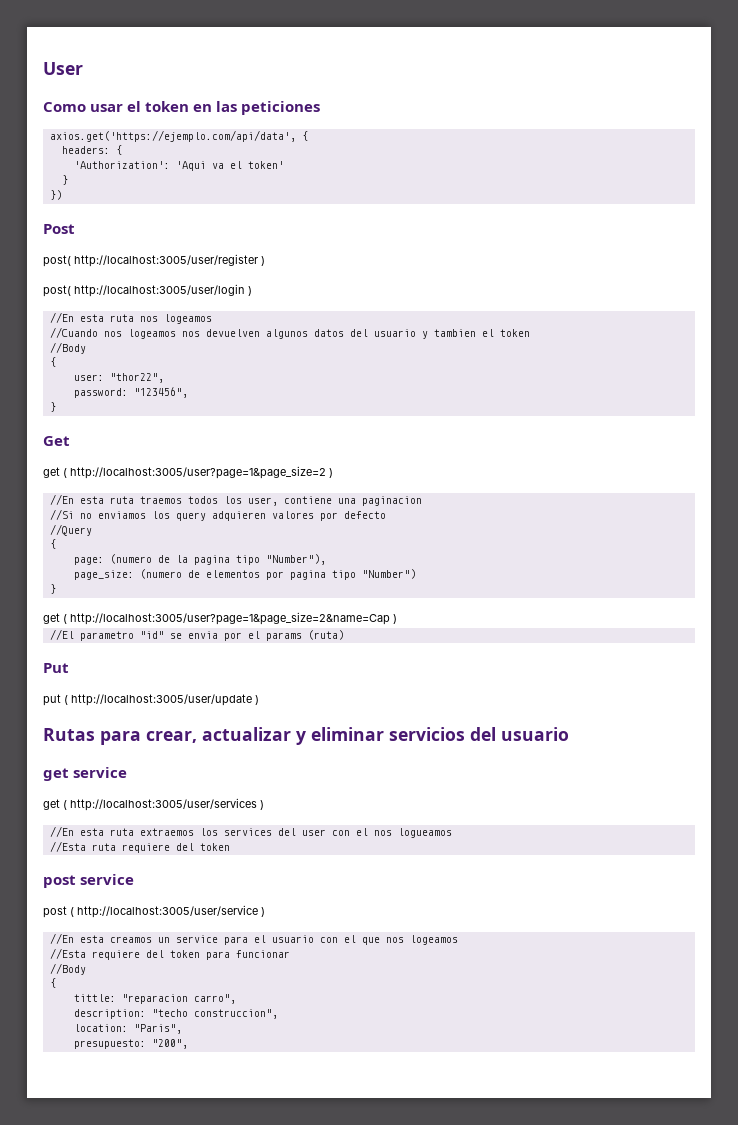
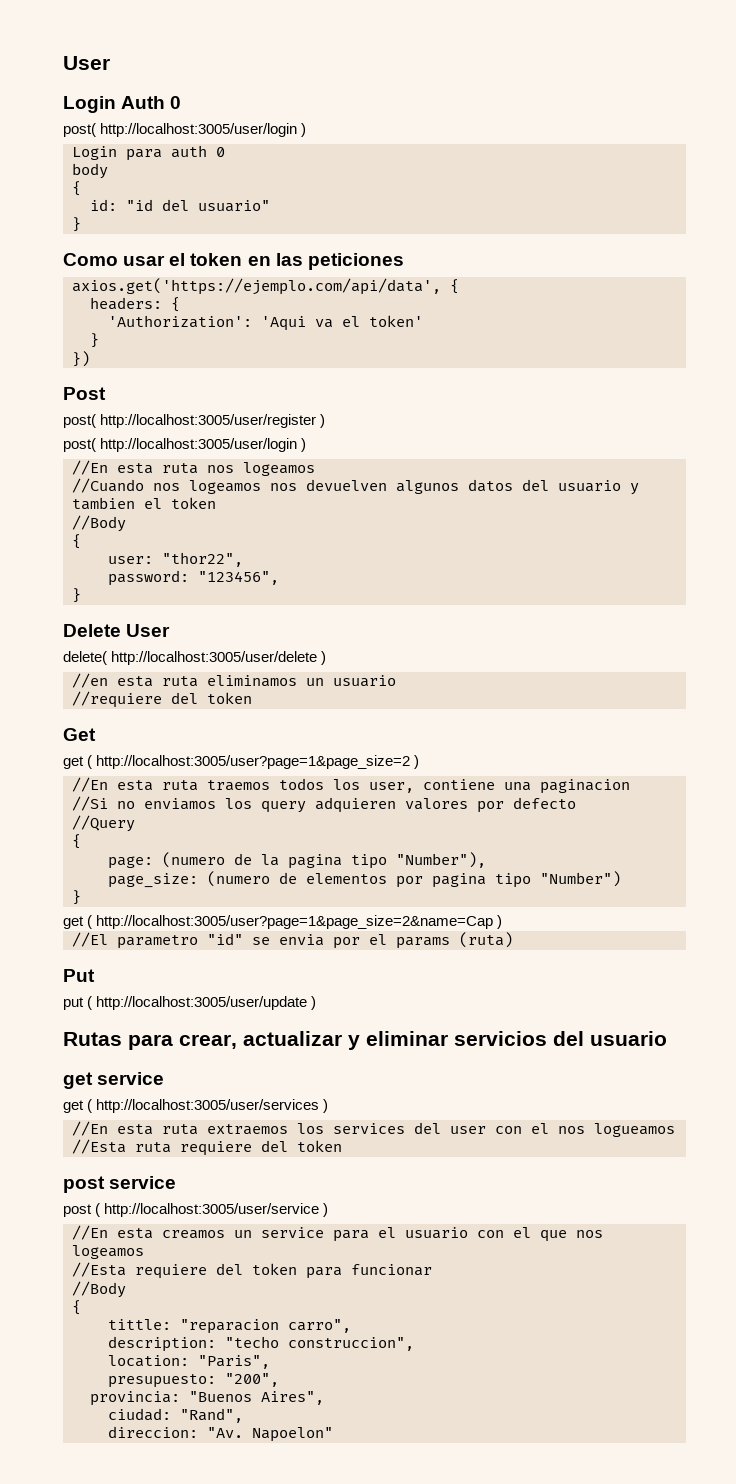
[43,62,83,75] User -> [63,56,110,70] [63,96,182,113] [63,123,307,137] [72,145,225,161] [72,163,108,179] [72,181,81,196] [90,199,270,212] [72,217,81,232] User // Login Auth 0 // post( http://localhost:3005/user/login ) // Login para auth 0 // body // { // id: "id del usuario" // }
(56, 407) none -> [63,624,171,637] [63,651,327,665] [72,673,396,688] [72,691,252,708] // Delete User // delete( http://localhost:3005/user/delete ) // //en esta ruta eliminamos un usuario // //requiere del token
(188, 1044) none -> [90,1391,324,1406] [108,1408,243,1423] [108,1426,333,1442] // provincia: "Buenos Aires", // ciudad: "Rand", // direccion: "Av. Napoelon"

